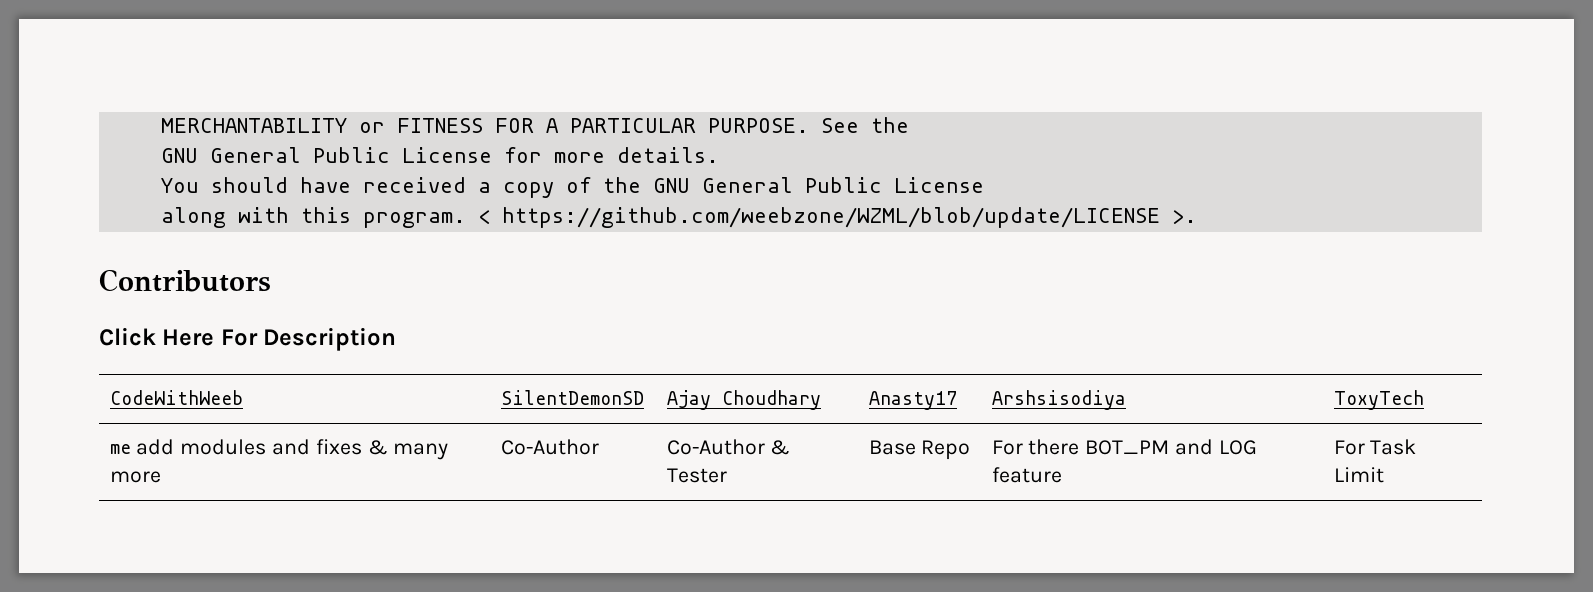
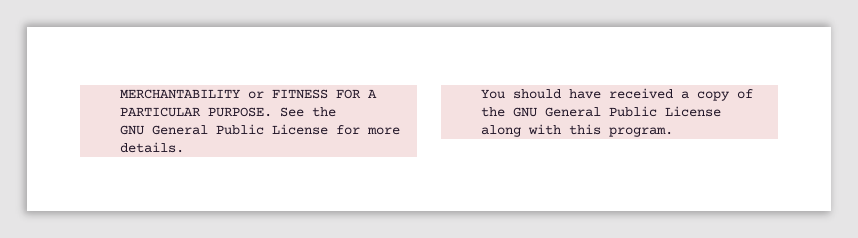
[478,207,1198,228] [99,269,271,292] [99,327,397,351] [109,390,243,405] [500,390,644,405] [666,390,821,410] [868,391,957,410] [991,390,1126,410] [1333,390,1424,410] [109,439,449,460] [109,471,161,483] [500,439,599,455] [666,439,791,455] [666,468,727,483] [868,440,971,460] [991,439,1257,455] [991,467,1062,483] [1333,439,1417,455] [1333,467,1384,483] < https://github.com/weebzone/WZML/blob/update/LICENSE >. // Contributors // Click Here For Description // CodeWithWeeb | SilentDemonSD | Ajay Choudhary | Anasty17 | Arshsisodiya | ToxyTech // me add modules and fixes & many more | Co-Author | Co-Author & Tester | Base Repo | For there BOT_PM and LOG feature | For Task Limit -> (673, 132) none

